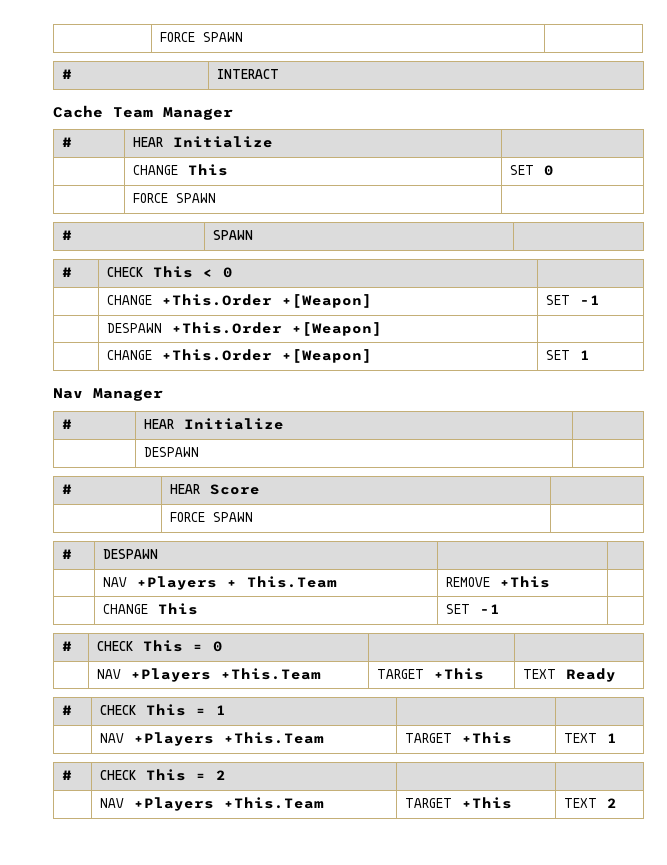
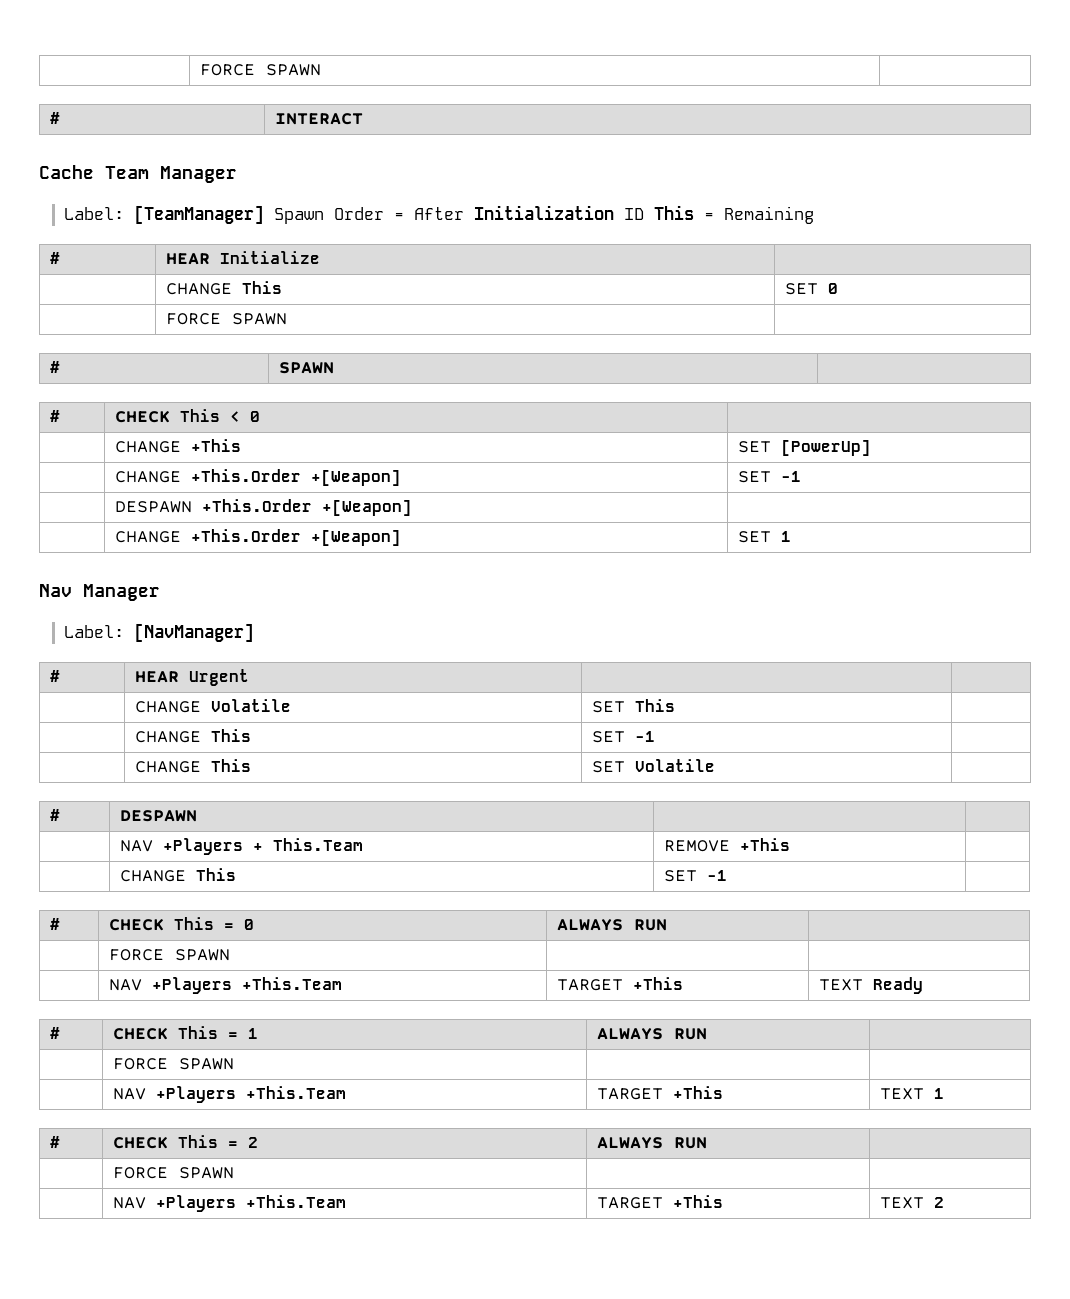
(233, 113) none -> [64,205,815,224] // Label: [TeamManager] Spawn Order = After Initialization ID This = Remaining
(234, 272) none -> [114,439,241,453] [737,440,871,456] // | CHANGE +This | SET [PowerUp]
[62,419,73,429] [144,418,285,430] [144,447,200,457] [62,484,73,494] [170,484,261,495] [170,512,254,522] // # | HEAR Initialize | // | DESPAWN | // # | HEAR Score | // | FORCE SPAWN -> [64,623,255,642] [49,670,60,682] [134,669,249,686] [134,699,291,713] [591,699,675,713] [134,729,251,743] [591,731,655,743] [134,759,251,773] [591,759,715,773] // Label: [NavManager] // # | HEAR Urgent | | // | CHANGE Volatile | SET This | // | CHANGE This | SET -1 | // | CHANGE This | SET Volatile
(224, 646) none -> [556,919,667,931] [108,949,230,961] | ALWAYS RUN | // | FORCE SPAWN
(227, 710) none -> [596,1028,707,1040] [112,1058,234,1070] | ALWAYS RUN | // | FORCE SPAWN
(227, 775) none -> [596,1137,707,1149] [112,1167,234,1179] | ALWAYS RUN | // | FORCE SPAWN

